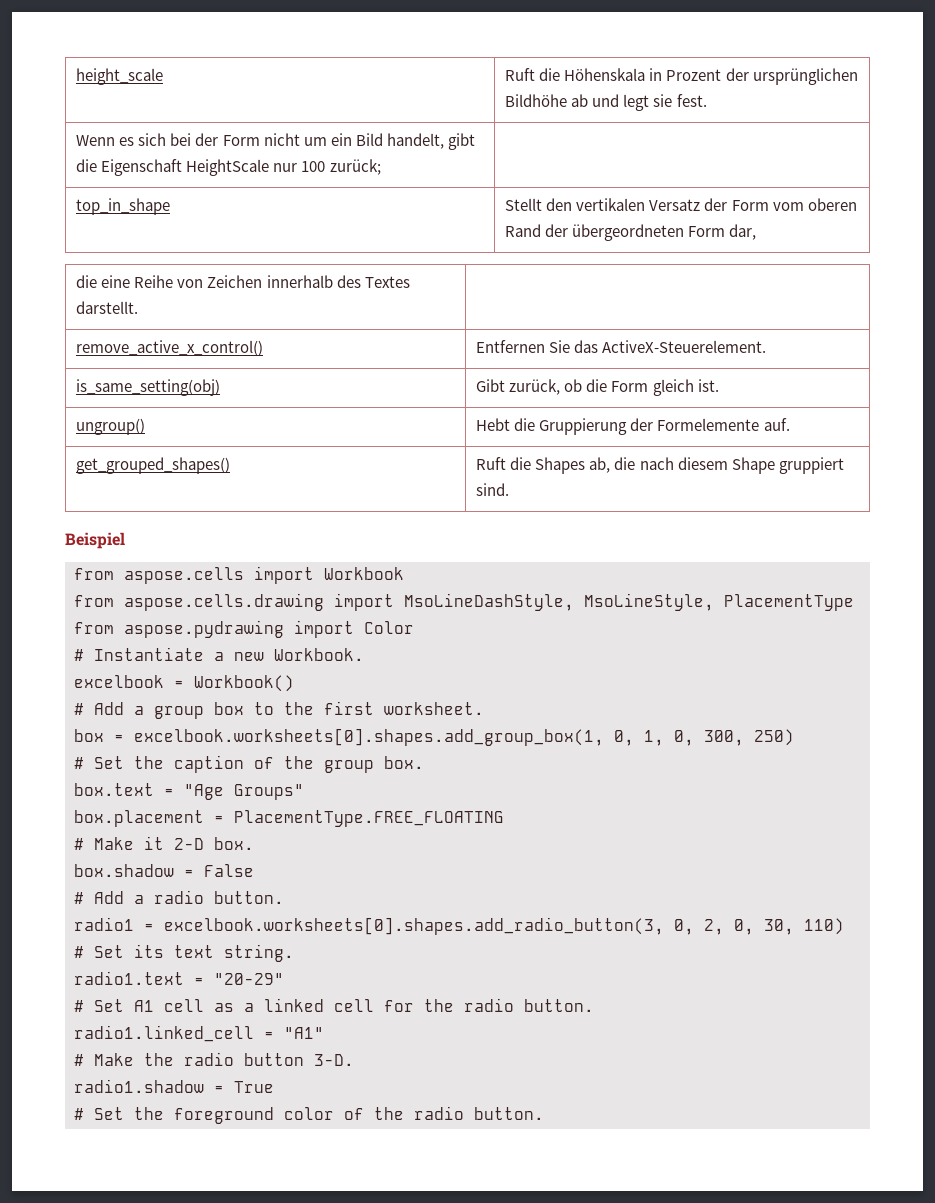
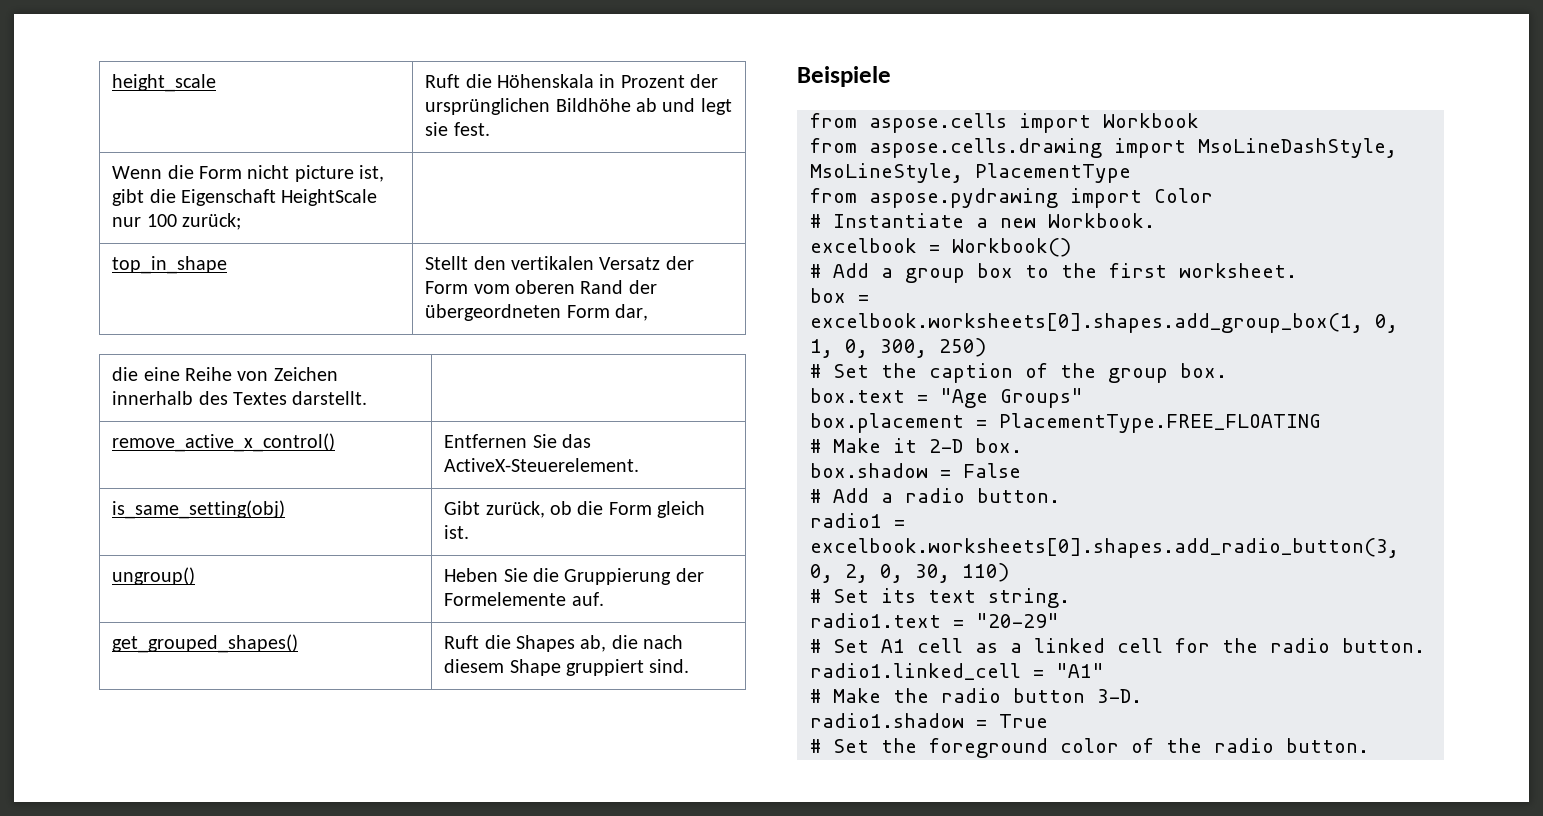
[119,133,444,149] es sich bei der Form nicht um ein Bild handelt, -> [167,165,384,182] die Form nicht picture ist,
[476,418,511,431] Hebt -> [444,568,528,582] Heben Sie
[65,532,125,549] Beispiel -> [797,66,891,87] Beispiele

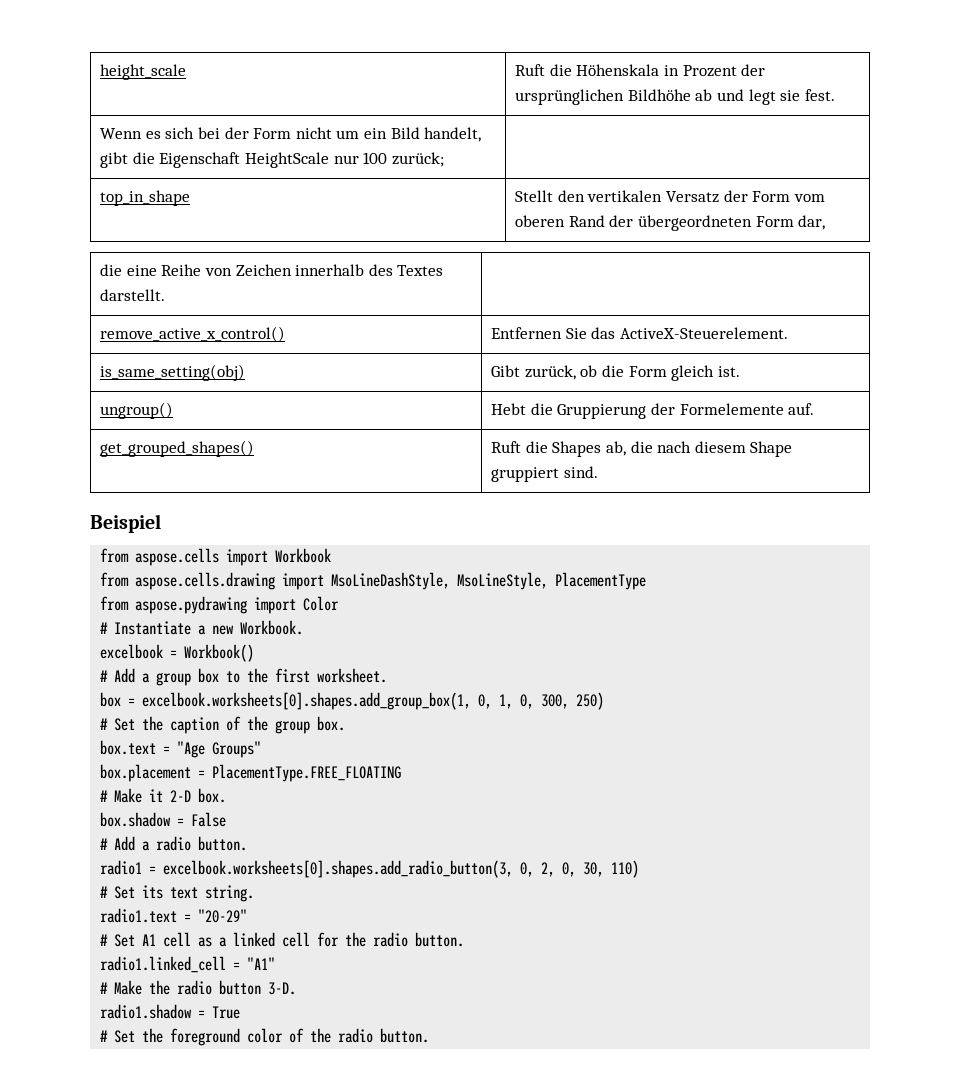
[167,165,384,182] die Form nicht picture ist, -> [145,127,482,142] es sich bei der Form nicht um ein Bild handelt,
[444,568,528,582] Heben Sie -> [491,403,527,415] Hebt
[797,66,891,87] Beispiele -> [90,514,161,533] Beispiel

